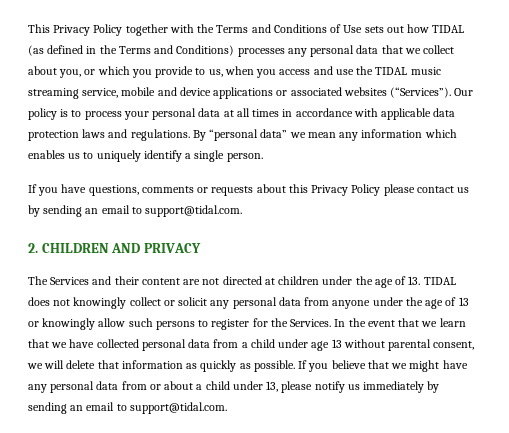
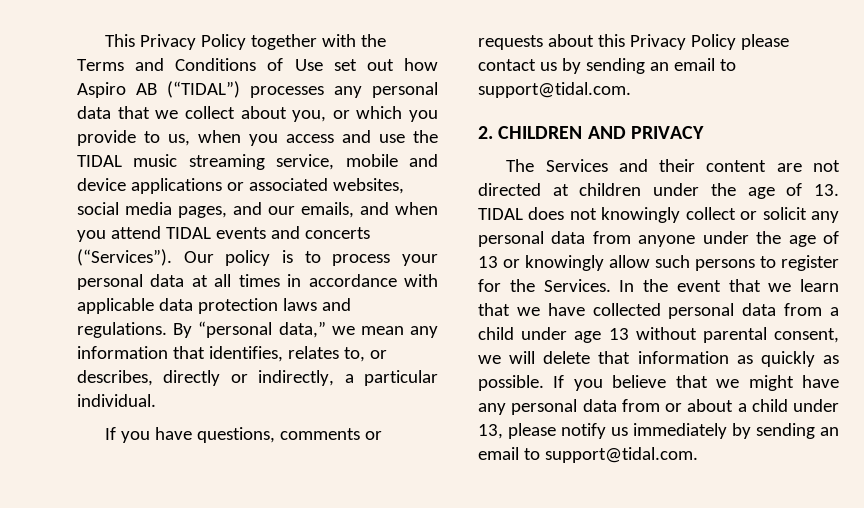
[364,26,384,33] sets -> [333,59,357,71] set
[432,25,465,33] [28,45,235,56] TIDAL (as defined in the Terms and Conditions) -> [77,81,240,98] Aspiro AB (“TIDAL”)
[343,87,387,96] websites -> [332,178,404,194] [77,202,438,218] [77,226,370,242] websites, social media pages, and our emails, and when you attend TIDAL events and concerts
[260,129,288,138] data” -> [278,321,326,338] data,”
[424,129,457,138] [28,150,263,162] which enables us to uniquely identify a single person. -> [172,346,387,362] [77,370,438,386] [77,394,156,407] that identifies, relates to, or describes, directly or indirectly, a particular individual.

